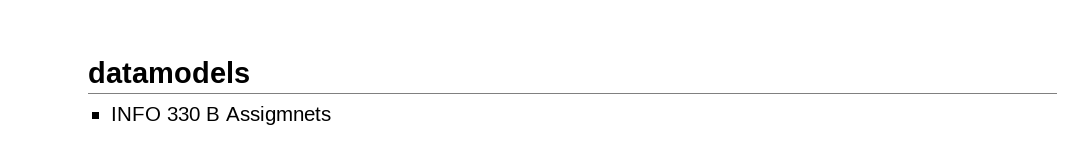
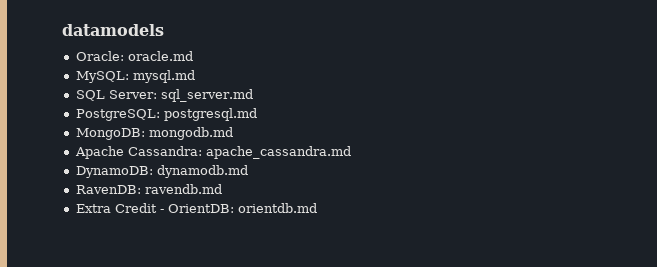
[110,106,331,125] INFO 330 B Assigmnets -> [75,51,193,61] [75,70,195,83] [75,89,253,102] [75,108,257,121] [75,127,233,140] [74,146,351,159] [75,165,248,178] [75,184,222,194] [75,203,317,213] Oracle: oracle.md // MySQL: mysql.md // SQL Server: sql_server.md // PostgreSQL: postgresql.md // MongoDB: mongodb.md // Apache Cassandra: apache_cassandra.md // DynamoDB: dynamodb.md // RavenDB: ravendb.md // Extra Credit - OrientDB: orientdb.md

